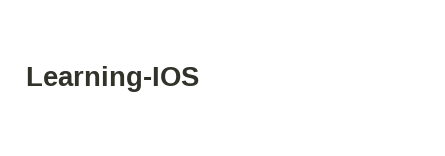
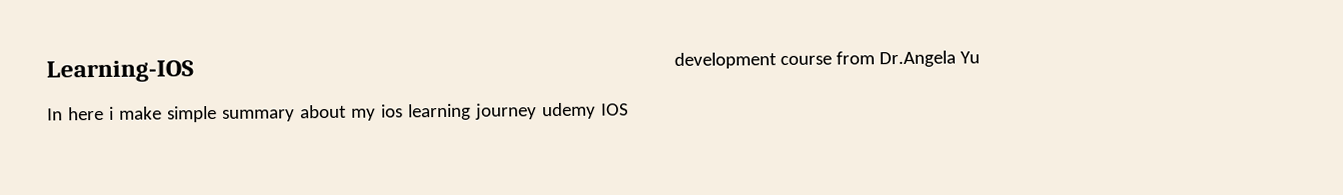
(199, 79) none -> [47,102,629,123] [674,50,980,69] // In here i make simple summary about my ios learning journey udemy IOS development course from Dr.Angela Yu

